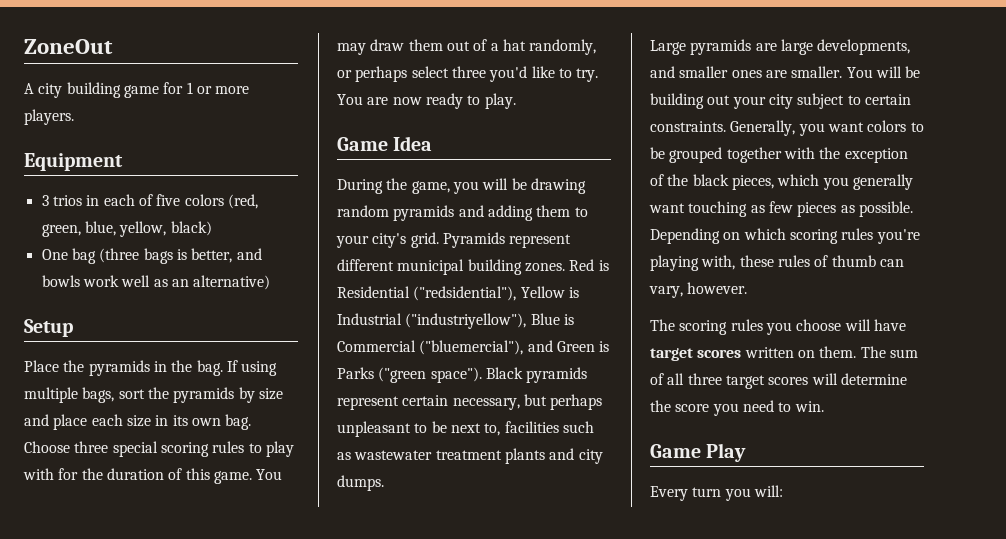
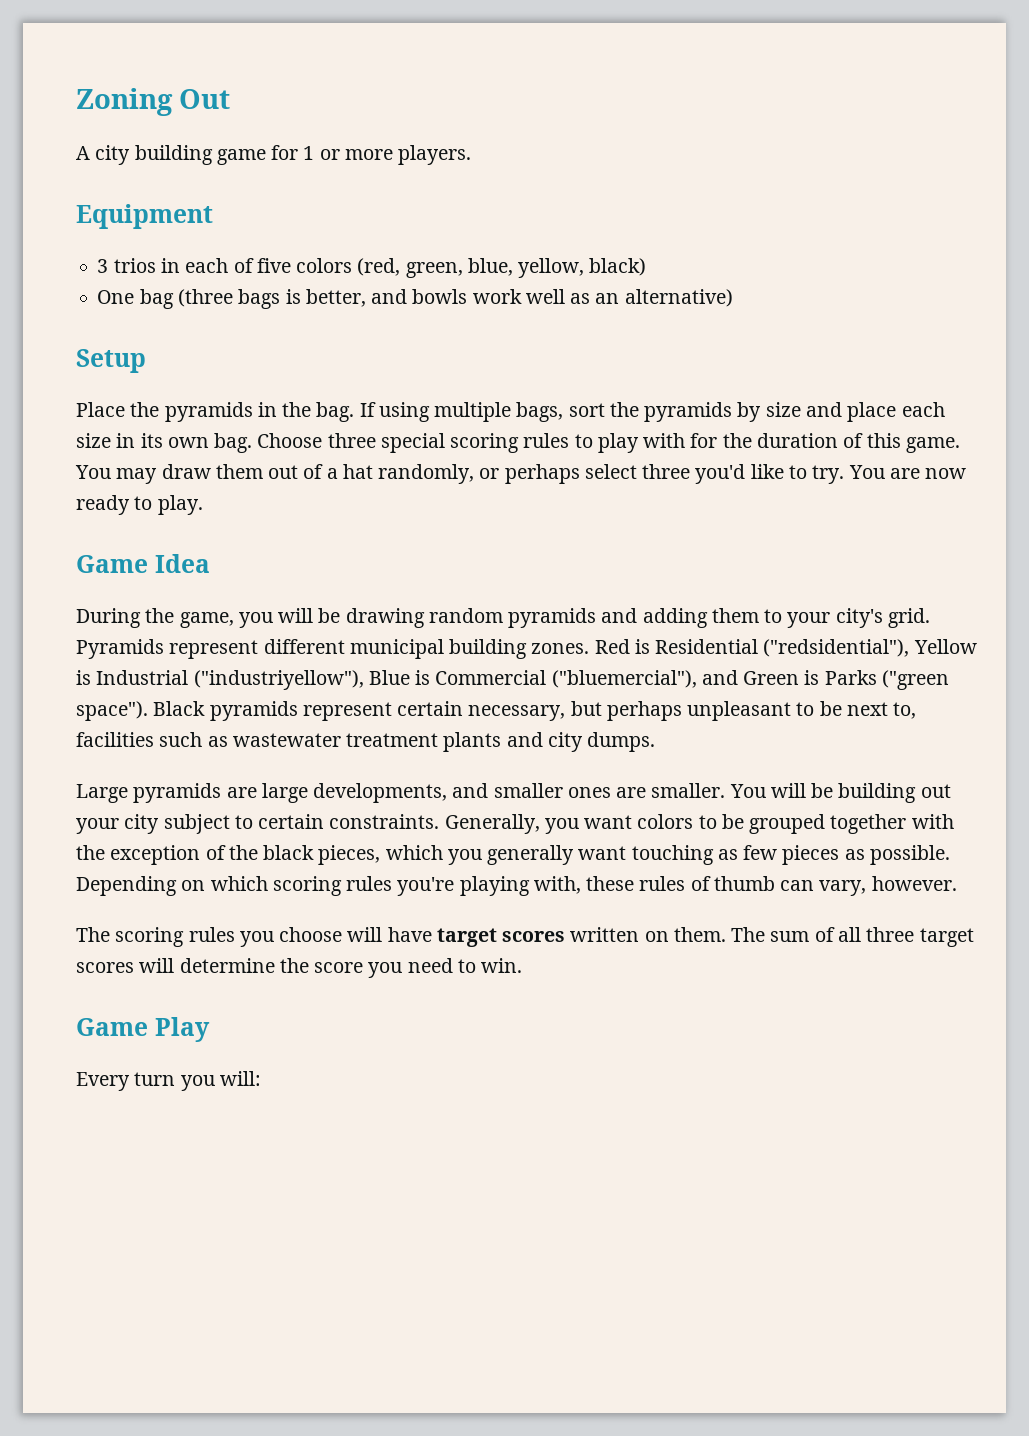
[24,39,113,54] ZoneOut -> [76,88,231,116] Zoning Out

